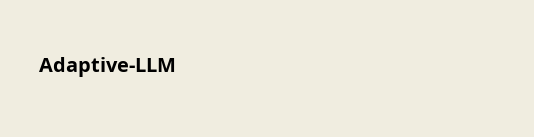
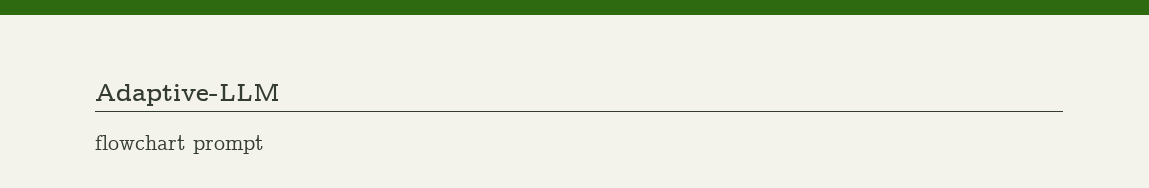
(176, 67) none -> [95,135,264,154] // flowchart prompt

